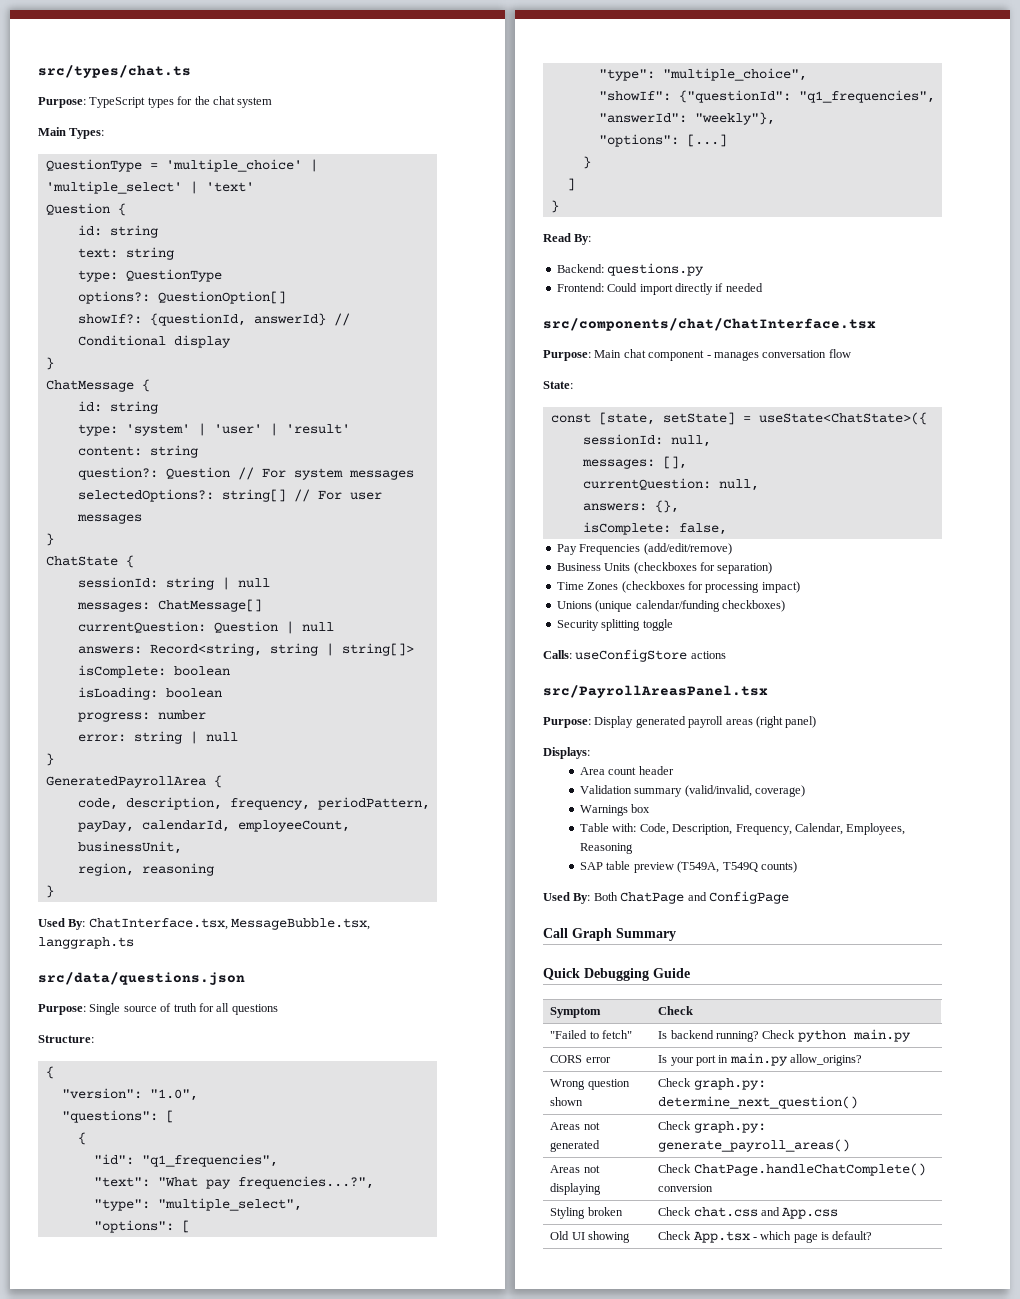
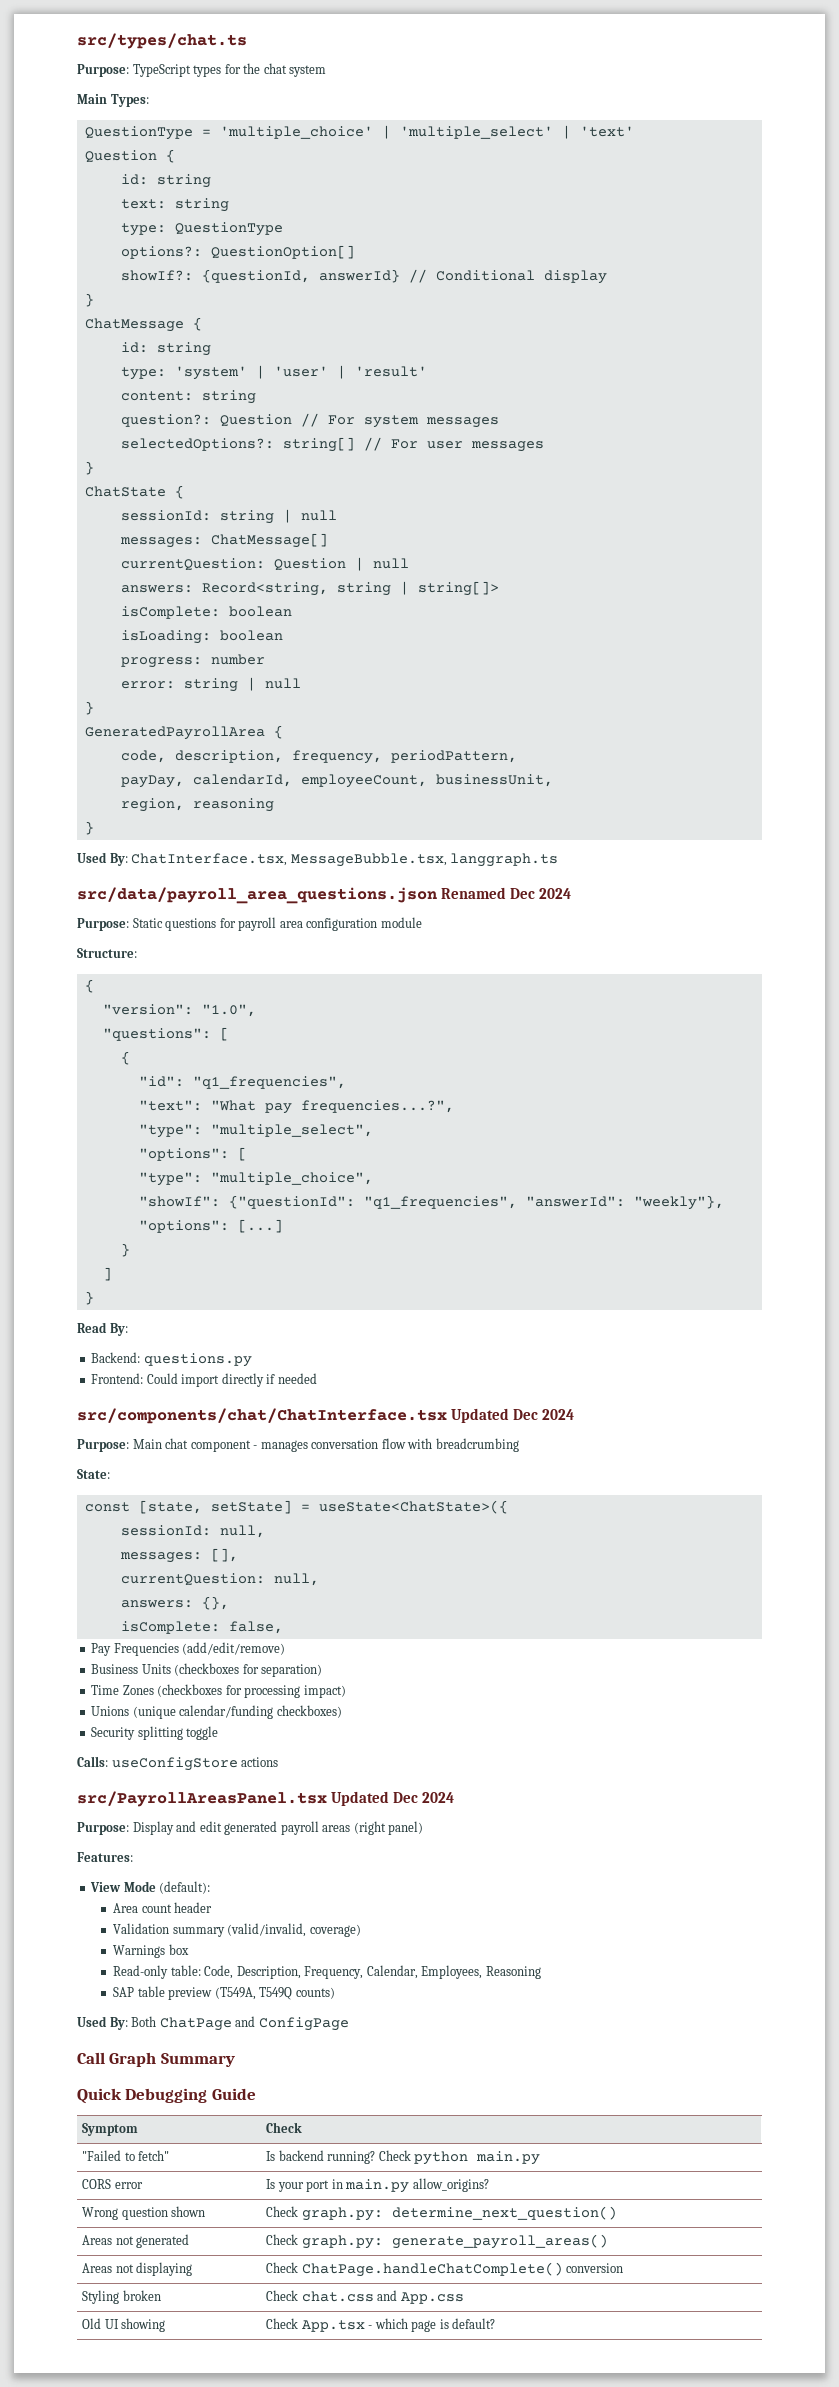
[38,972,245,985] [38,1003,278,1015] src/data/questions.json // Purpose: Single source of truth for all questions -> [77,887,571,904] [77,917,422,931] src/data/payroll_area_questions.json Renamed Dec 2024 // Purpose: Static questions for payroll area configuration module
(876, 324) none -> [450,1408,574,1423] Updated Dec 2024
(851, 353) none -> [407,1438,519,1452] with breadcrumbing
(768, 691) none -> [330,1791,454,1806] Updated Dec 2024
(634, 722) none -> [176,1821,222,1832] and edit
[543,747,590,759] Displays: -> [77,1852,133,1862] [90,1881,211,1894] Features: // View Mode (default):
[580,823,637,832] Table with: -> [113,1965,201,1979] Read-only table:

